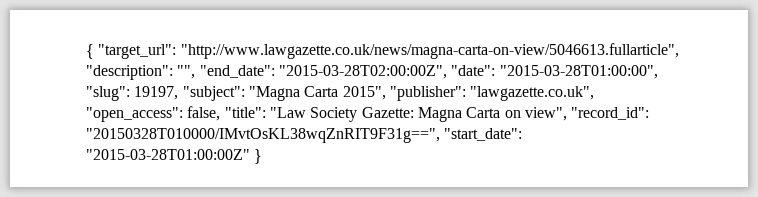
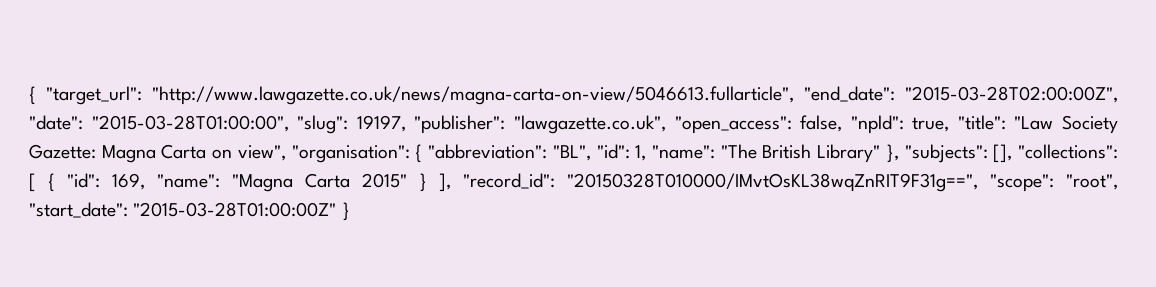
[86,65,196,80] "description": "", -> (794, 95) none
[182,86,386,101] "subject": "Magna Carta 2015", -> (406, 123) none
(221, 113) none -> [850,115,950,134] "npld": true,
[571,107,650,120] [86,128,440,143] "record_id": "20150328T010000/IMvtOsKL38wqZnRIT9F31g==", -> [291,144,1118,163] [29,173,1118,192] "organisation": { "abbreviation": "BL", "id": 1, "name": "The British Library" }, "subjects": [], "collections": [ { "id": 169, "name": "Magna Carta 2015" } ], "record_id": "20150328T010000/IMvtOsKL38wqZnRIT9F31g==", "scope": "root",

